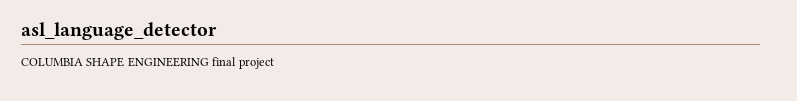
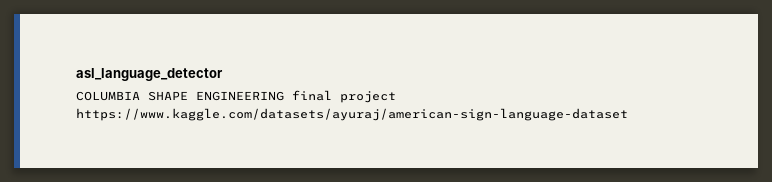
(274, 63) none -> [76,108,628,121] https://www.kaggle.com/datasets/ayuraj/american-sign-language-dataset

